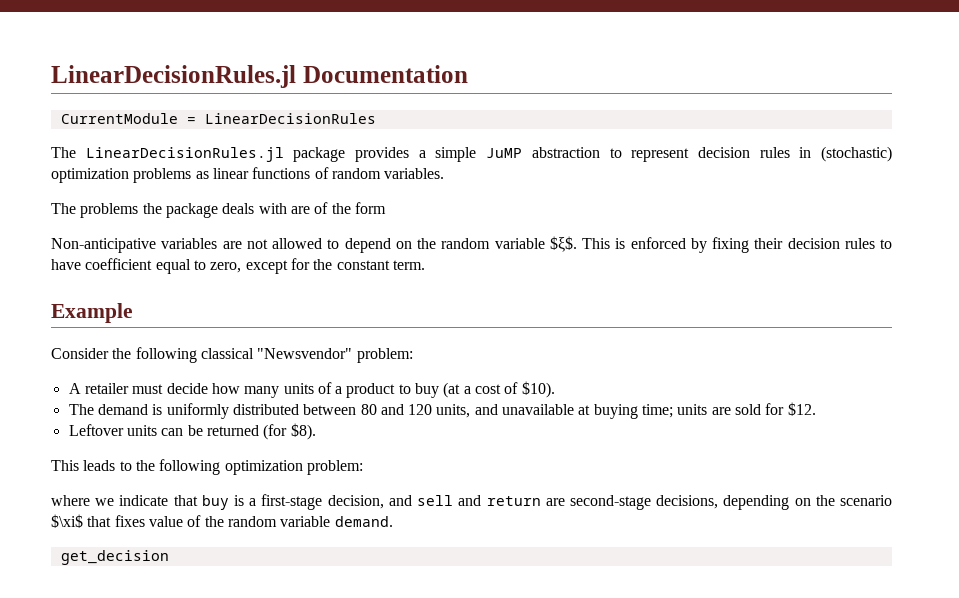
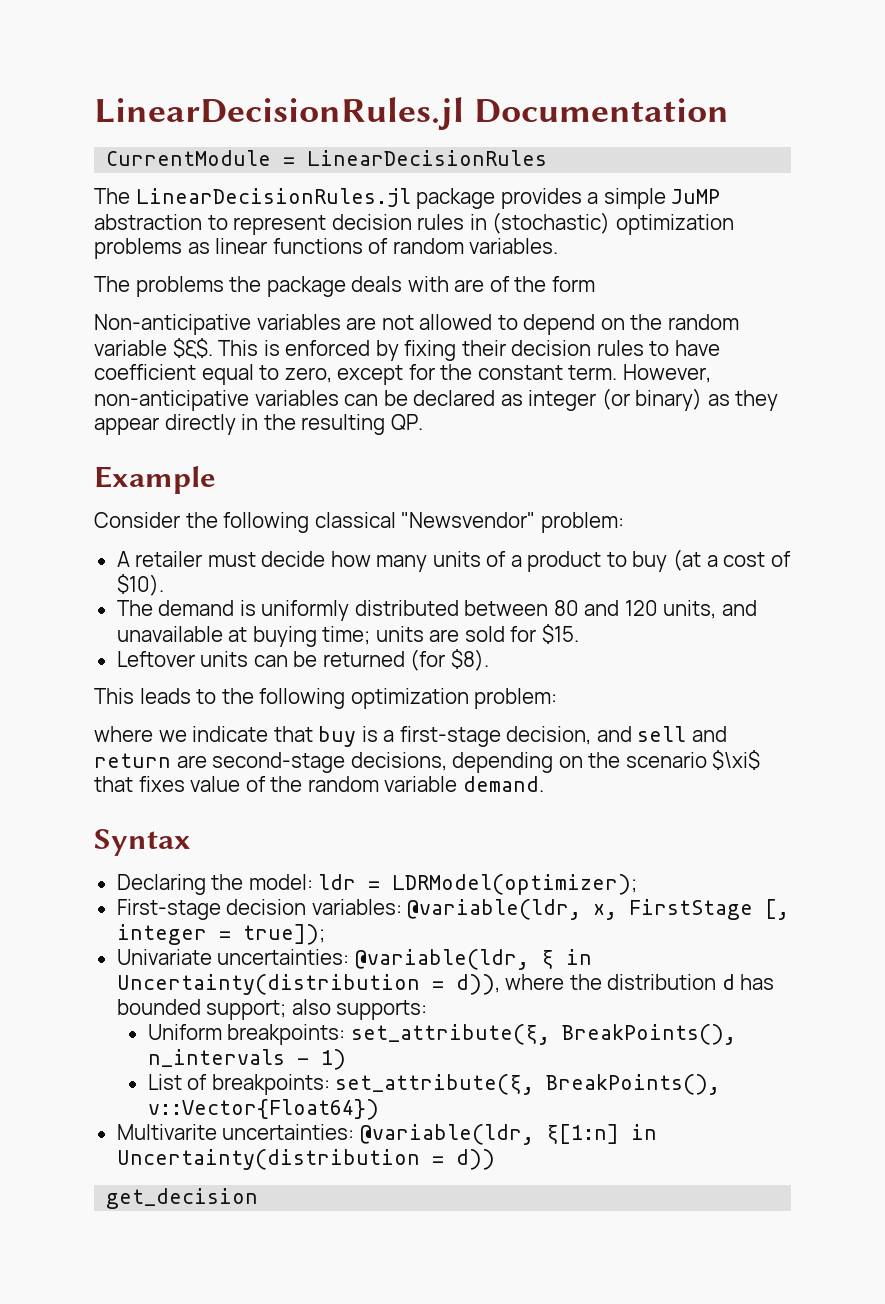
(425, 265) none -> [622,364,711,383] [94,388,779,411] [94,414,423,435] However, non-anticipative variables can be declared as integer (or binary) as they appear directly in the resulting QP.
[787,402,816,416] $12. -> [541,624,579,644] $15.
(393, 521) none -> [94,829,191,856] [116,874,638,895] [116,899,790,920] [116,924,325,945] [116,949,592,970] [116,974,775,995] [116,999,428,1020] [147,1024,736,1045] [147,1049,346,1070] [147,1074,721,1095] [147,1099,379,1120] [116,1124,657,1145] [116,1149,495,1170] // Syntax // Declaring the model: ldr = LDRModel(optimizer); // First-stage decision variables: @variable(ldr, x, FirstStage [, integer = true]); // Univariate uncertainties: @variable(ldr, ξ in Uncertainty(distribution = d)), where the distribution d has bounded support; also supports: // Uniform breakpoints: set_attribute(ξ, BreakPoints(), n_intervals - 1) // List of breakpoints: set_attribute(ξ, BreakPoints(), v::Vector{Float64}) // Multivarite uncertainties: @variable(ldr, ξ[1:n] in Uncertainty(distribution = d))

